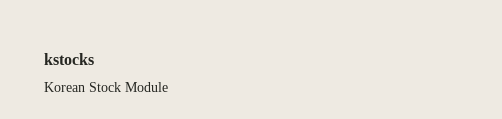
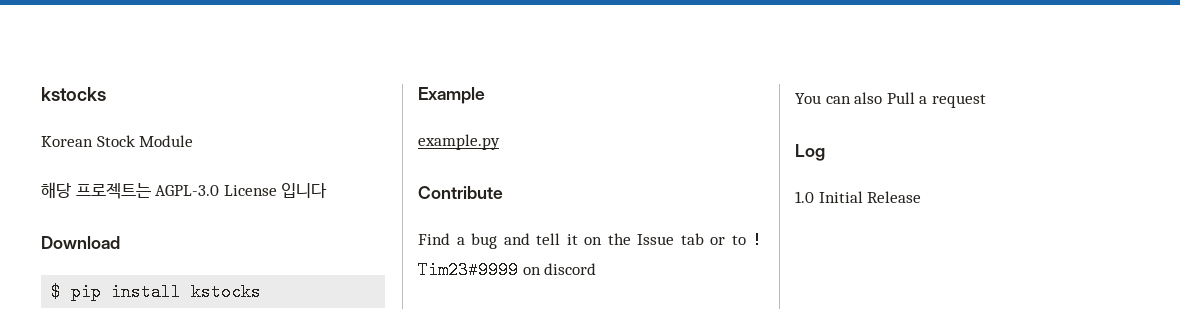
(168, 87) none -> [41,182,328,199] [41,236,120,249] [51,283,262,301] [418,87,485,104] [418,134,500,150] [418,186,503,199] [418,231,762,249] [418,261,597,279] [795,92,986,108] [795,144,825,161] [795,191,922,203] // 해당 프로젝트는 AGPL-3.0 License 입니다 // Download // $ pip install kstocks // Example // example.py // Contribute // Find a bug and tell it on the Issue tab or to ! Tim23#9999 on discord // You can also Pull a request // Log // 1.0 Initial Release

